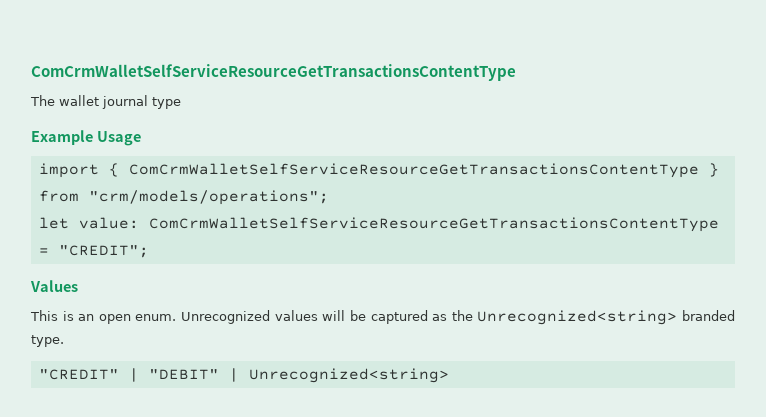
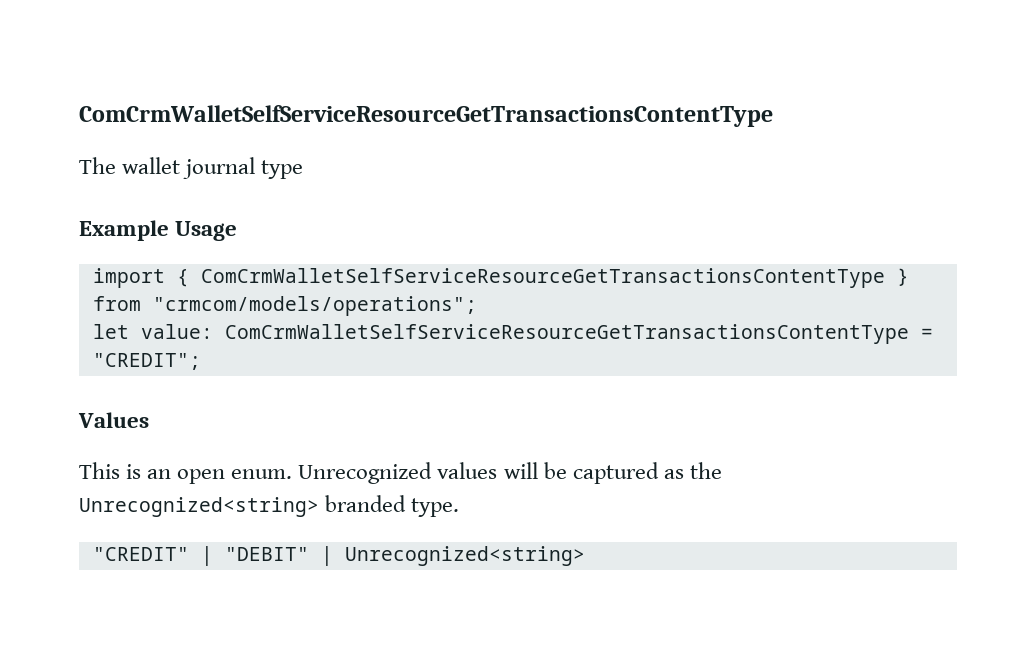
[88,190,329,205] "crm/models/operations"; -> [152,296,477,316] "crmcom/models/operations";

